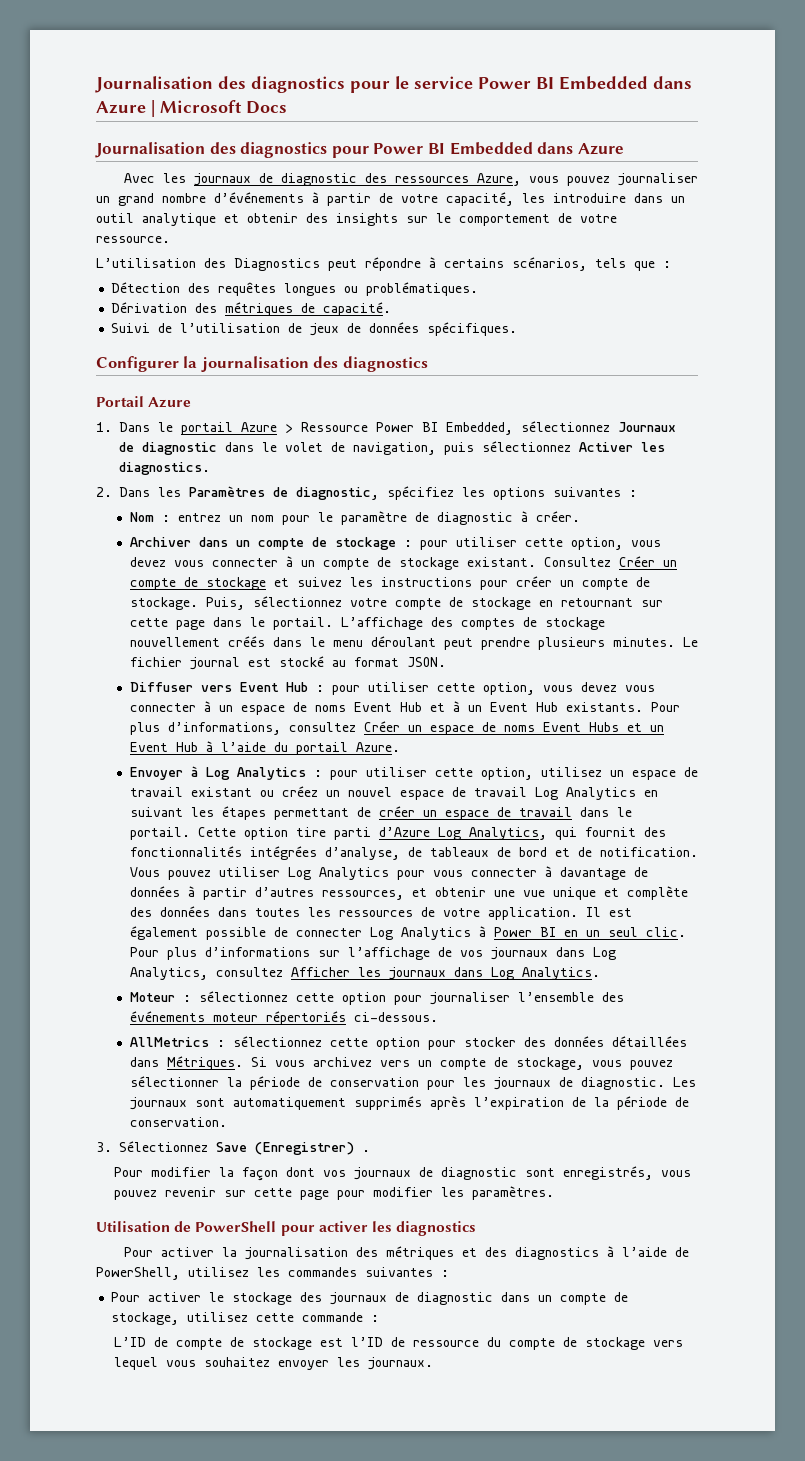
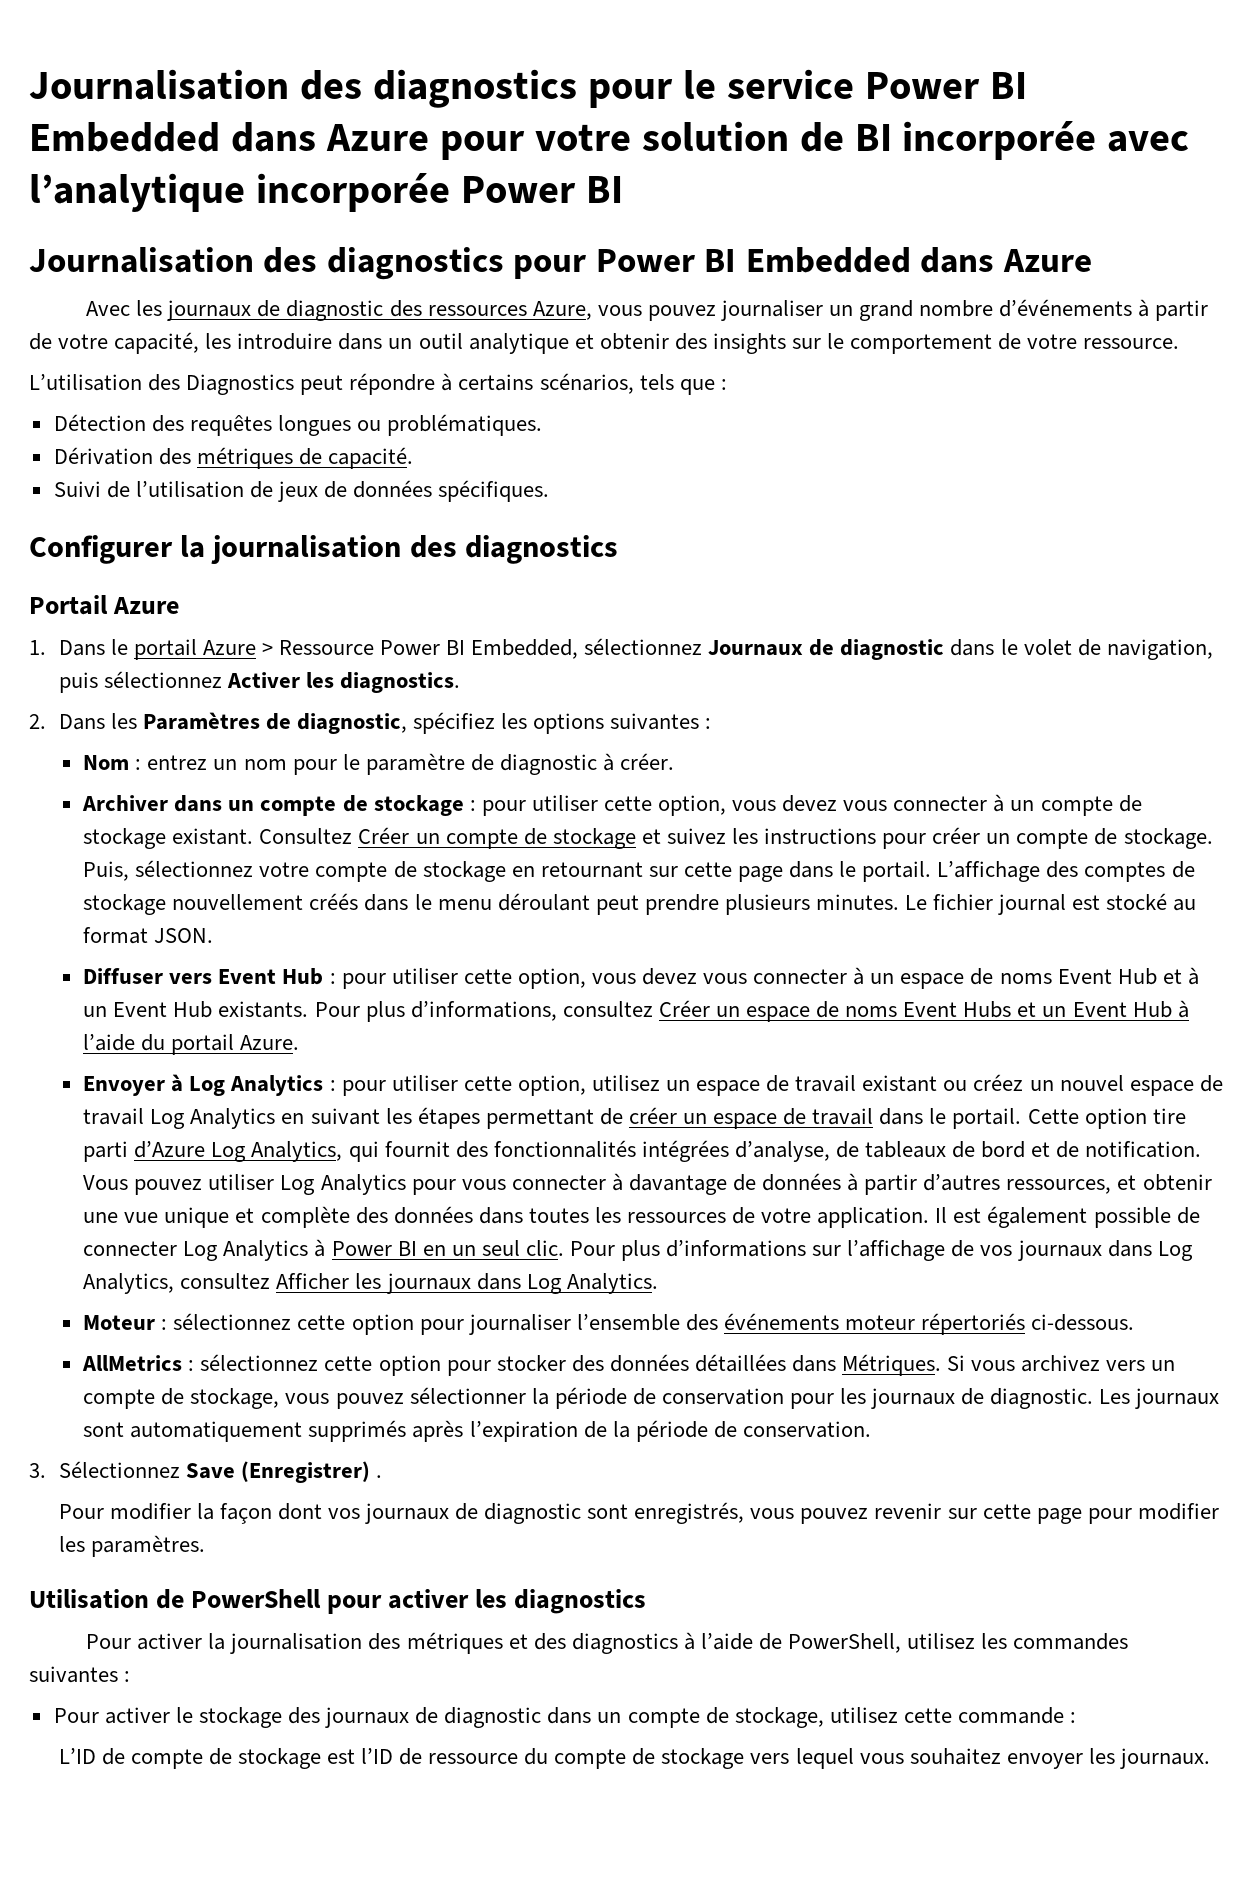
[151,100,287,117] | Microsoft Docs -> [439,121,1190,160] [29,173,623,212] pour votre solution de BI incorporée avec l’analytique incorporée Power BI

